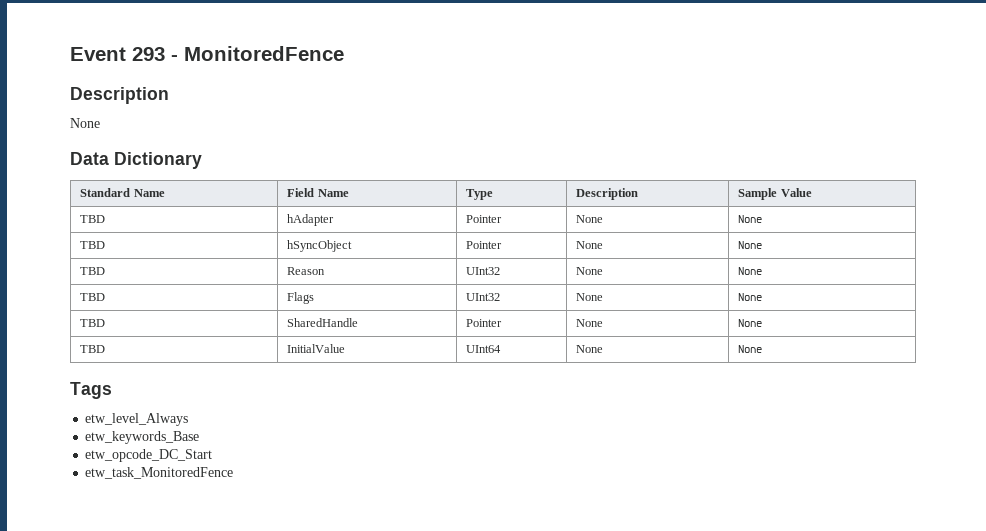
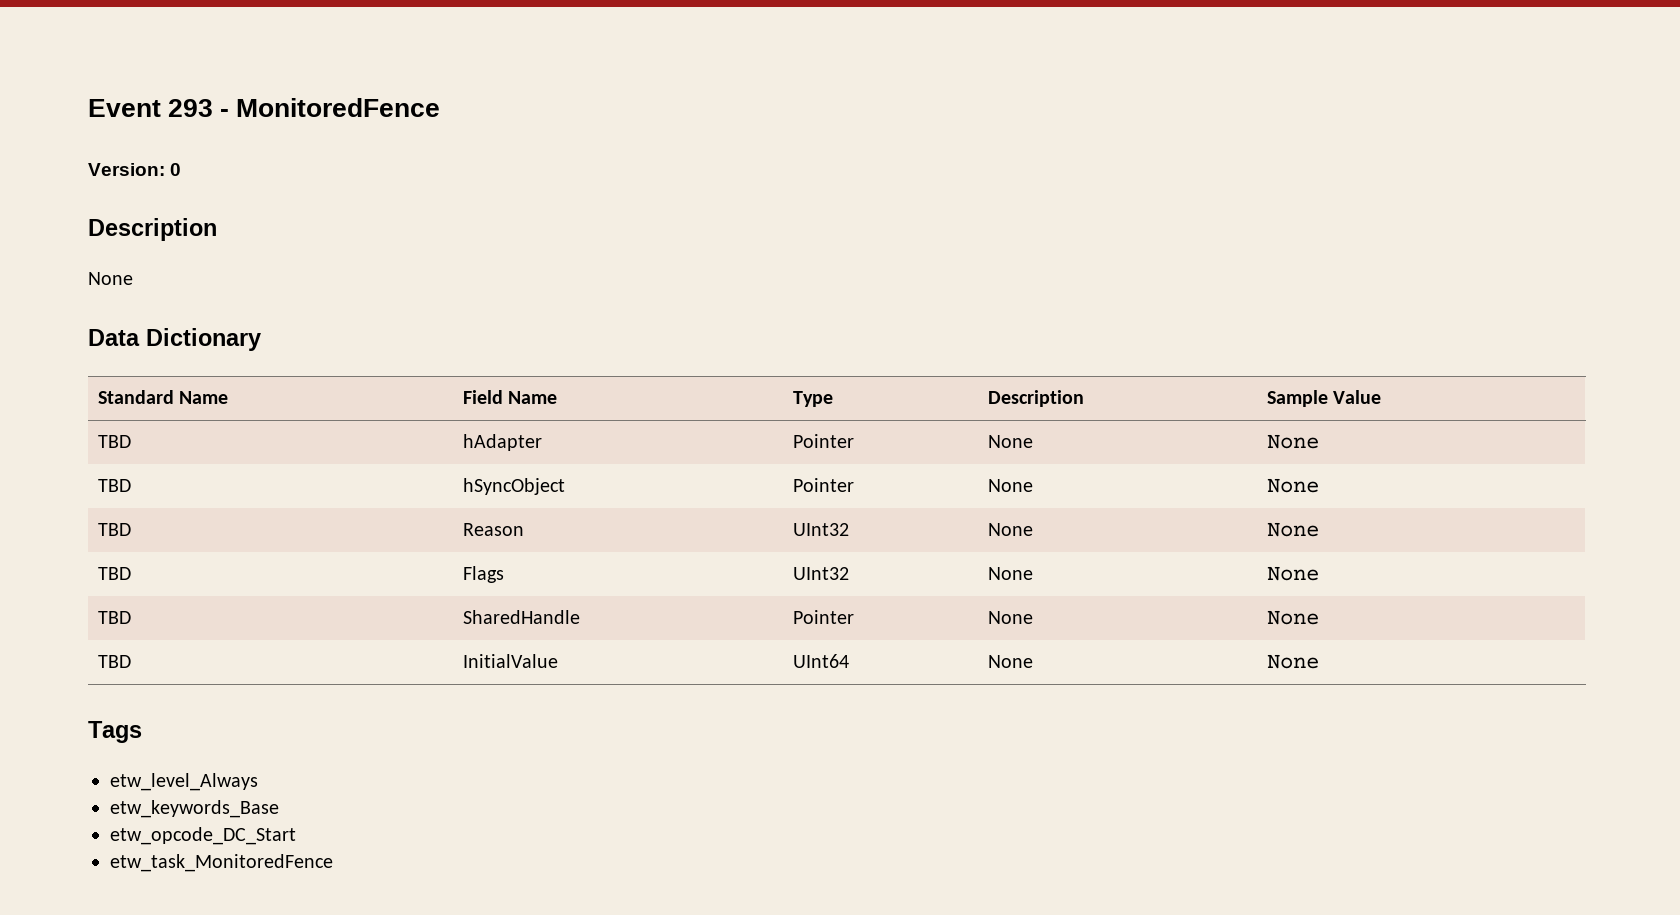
(344, 53) none -> [88,163,182,176] // Version: 0

